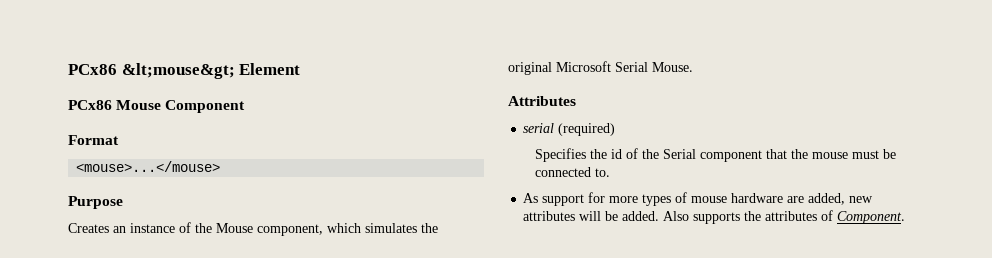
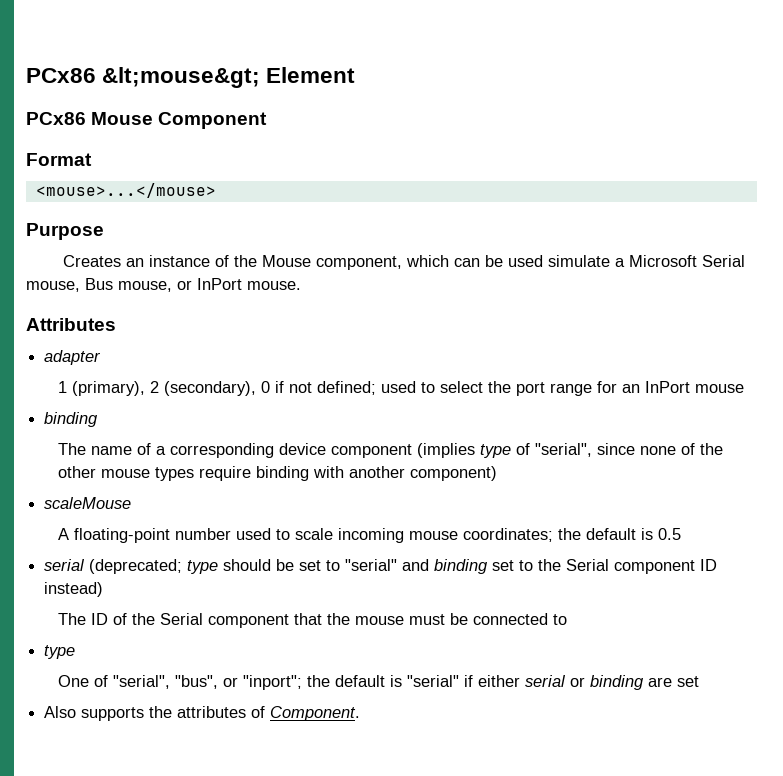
[365,223,438,233] [508,61,693,75] [508,96,576,106] [523,123,616,136] [534,148,622,162] simulates the original Microsoft Serial Mouse. // Attributes // serial (required) // Specifies the id -> [454,255,746,267] [26,278,301,292] [26,318,116,331] [44,350,102,365] [57,381,744,396] [44,412,99,427] [57,443,723,458] [57,466,497,481] [44,497,132,509] [57,528,681,543] [44,559,718,574] [44,582,104,597] [57,613,108,625] can be used simulate a Microsoft Serial mouse, Bus mouse, or InPort mouse. // Attributes // adapter // 1 (primary), 2 (secondary), 0 if not defined; used to select the port range for an InPort mouse // binding // The name of a corresponding device component (implies type of "serial", since none of the other mouse types require binding with another component) // scaleMouse // A floating-point number used to scale incoming mouse coordinates; the default is 0.5 // serial (deprecated; type should be set to "serial" and binding set to the Serial component ID instead) // The ID
[594,168,610,177] [523,192,874,206] [523,211,660,221] to. // As support for more types of mouse hardware are added, new attributes will be added. -> [552,614,567,625] [44,645,76,659] [57,675,699,690] to // type // One of "serial", "bus", or "inport"; the default is "serial" if either serial or binding are set //

